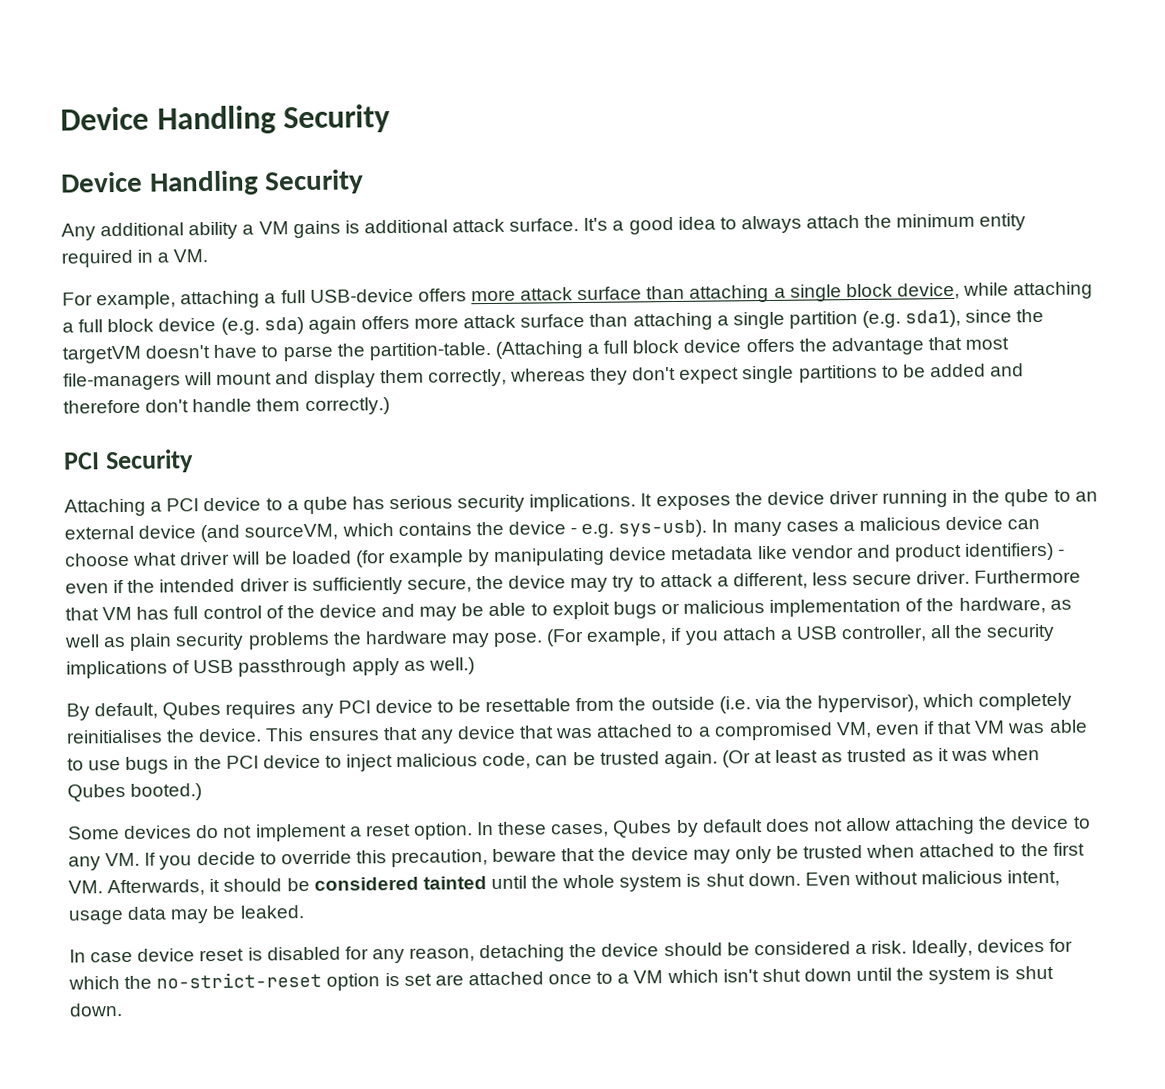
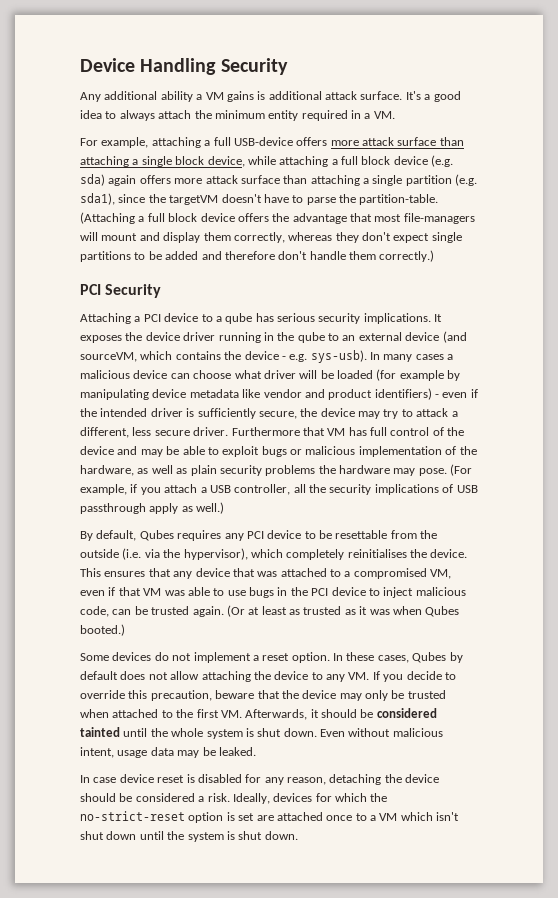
[60,104,391,135] [60,169,365,196] Device Handling Security // Device Handling Security -> [80,58,288,75] Device Handling Security

